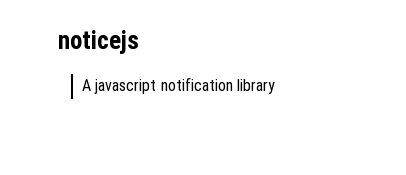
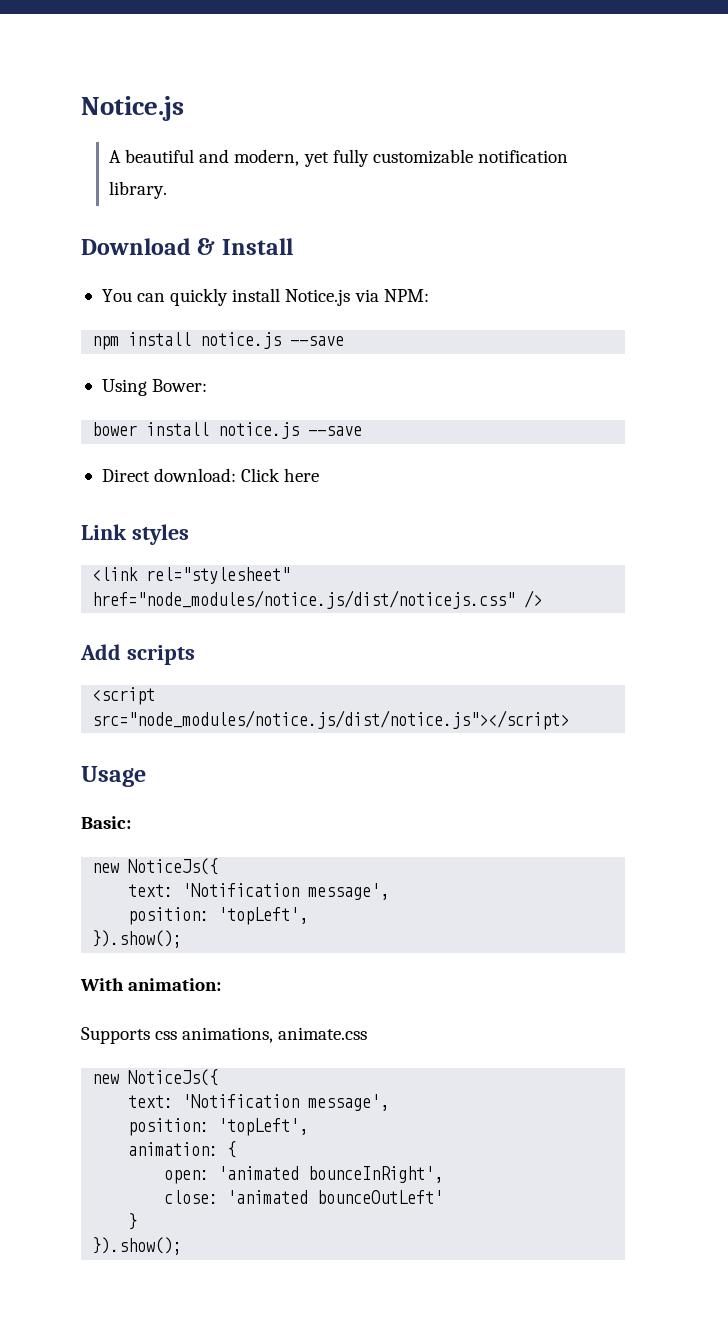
[58,30,139,54] noticejs -> [81,96,184,121] Notice.js
[94,77,275,94] javascript notification library -> [125,149,568,167] [109,181,168,199] [81,238,293,255] [101,288,429,306] [92,332,345,350] [101,379,208,396] [92,422,363,439] [101,468,320,482] [81,524,189,545] [92,567,291,584] [92,590,543,609] [80,644,195,665] [92,687,156,705] [92,710,570,730] [81,766,146,787] [81,816,131,829] [92,858,219,875] [128,883,390,900] [128,907,309,925] [92,930,183,948] [80,978,222,991] [81,1027,368,1044] [92,1069,219,1086] [128,1094,390,1111] [128,1118,309,1136] [128,1141,237,1158] [164,1166,444,1184] [164,1190,444,1204] [128,1213,138,1230] [92,1237,183,1255] beautiful and modern, yet fully customizable notification library. // Download & Install // You can quickly install Notice.js via NPM: // npm install notice.js --save // Using Bower: // bower install notice.js --save // Direct download: Click here // Link styles // <link rel="stylesheet" href="node_modules/notice.js/dist/noticejs.css" /> // Add scripts // <script src="node_modules/notice.js/dist/notice.js"></script> // Usage // Basic: // new NoticeJs({ // text: 'Notification message', // position: 'topLeft', // }).show(); // With animation: // Supports css animations, animate.css // new NoticeJs({ // text: 'Notification message', // position: 'topLeft', // animation: { // open: 'animated bounceInRight', // close: 'animated bounceOutLeft' // } // }).show();

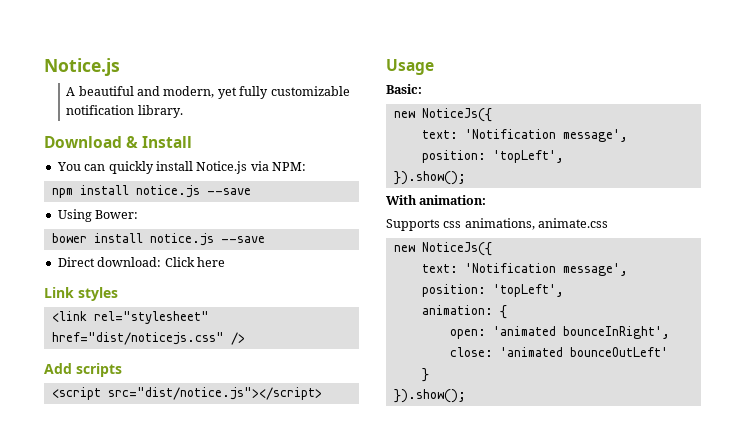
[92,590,516,609] href="node_modules/notice.js/dist/noticejs.css" -> [51,332,224,345] href="dist/noticejs.css"
[92,710,570,730] src="node_modules/notice.js/dist/notice.js"></script> -> [107,387,322,400] src="dist/notice.js"></script>

